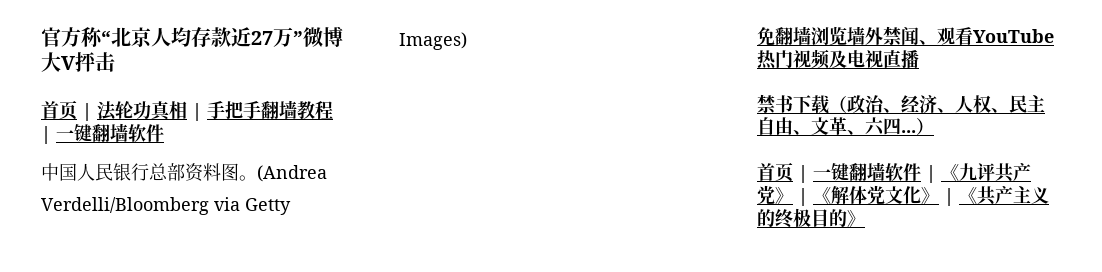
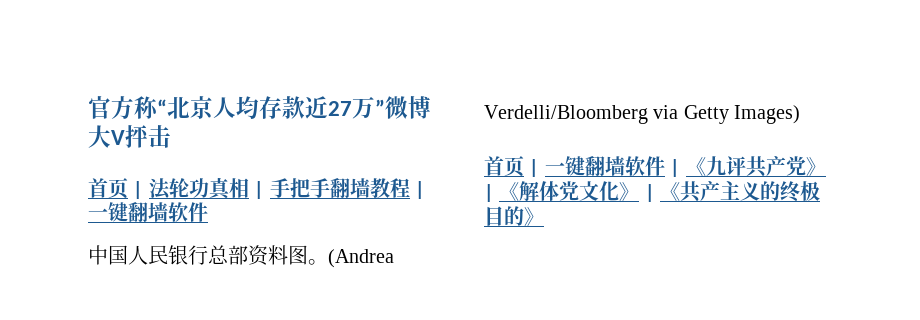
[757,26,1054,46] [757,49,919,70] [757,94,1045,114] [757,117,934,136] // 免翻墙浏览墙外禁闻、观看YouTube热门视频及电视直播 // 禁书下载（政治、经济、人权、民主自由、文革、六四...） -> (801, 114) none

